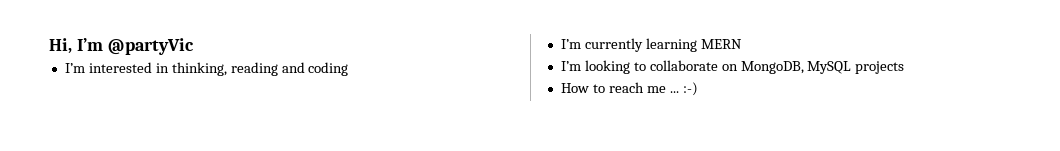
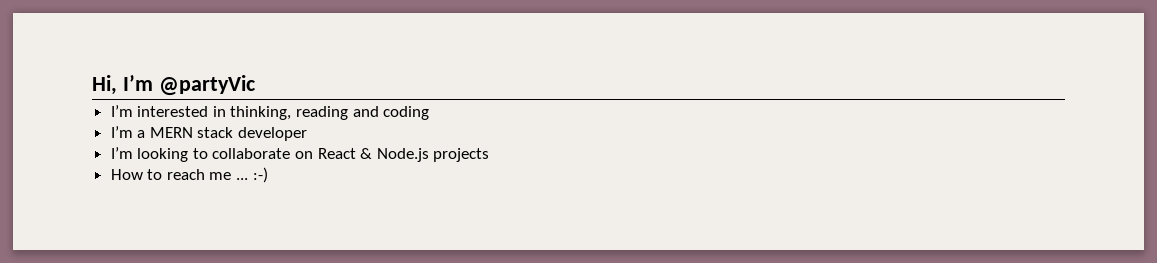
[584,38,697,52] currently learning -> [137,130,146,138] a
(742, 44) none -> [197,127,308,141] stack developer
[740,61,852,74] MongoDB, MySQL -> [317,148,429,162] React & Node.js

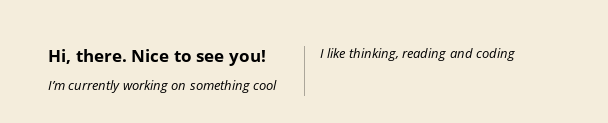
[122,75,255,96] [110,105,430,120] [110,126,308,141] [110,147,490,162] [110,167,268,183] I’m @partyVic // I’m interested in thinking, reading and coding // I’m a MERN stack developer // I’m looking to collaborate on React & Node.js projects // How to reach me ... :-) -> [75,49,266,66] [48,80,277,93] [320,48,515,61] there. Nice to see you! // I’m currently working on something cool // I like thinking, reading and coding

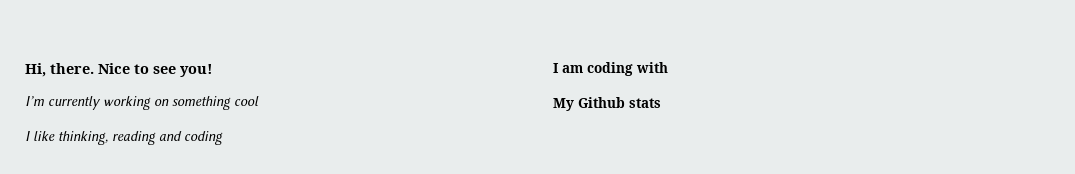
(515, 54) none -> [553,62,668,76] [553,97,661,111] // I am coding with // My Github stats

